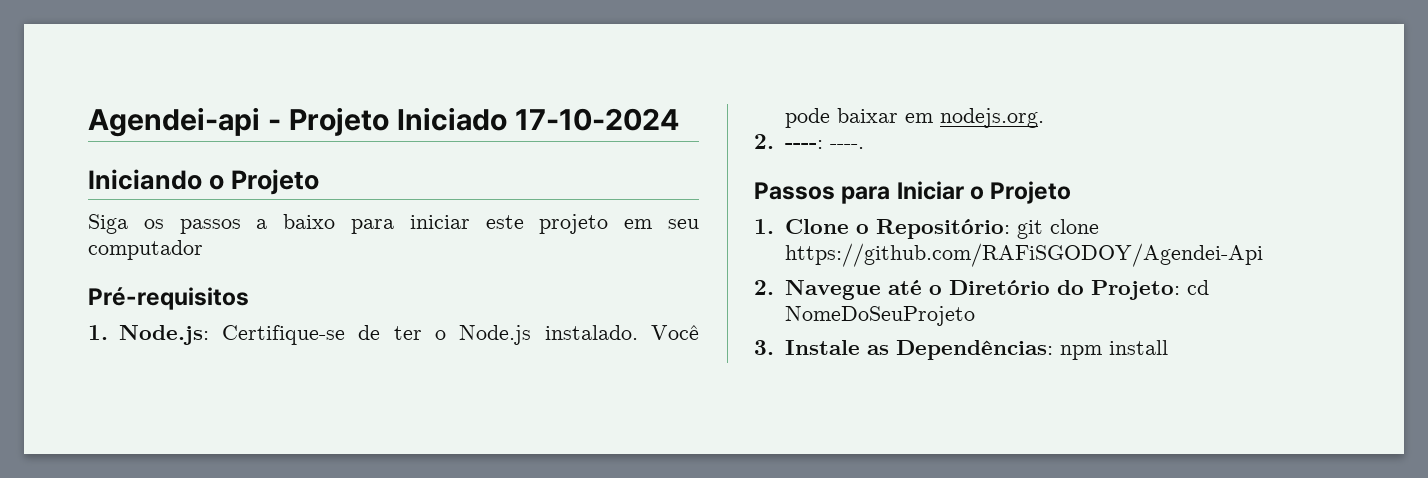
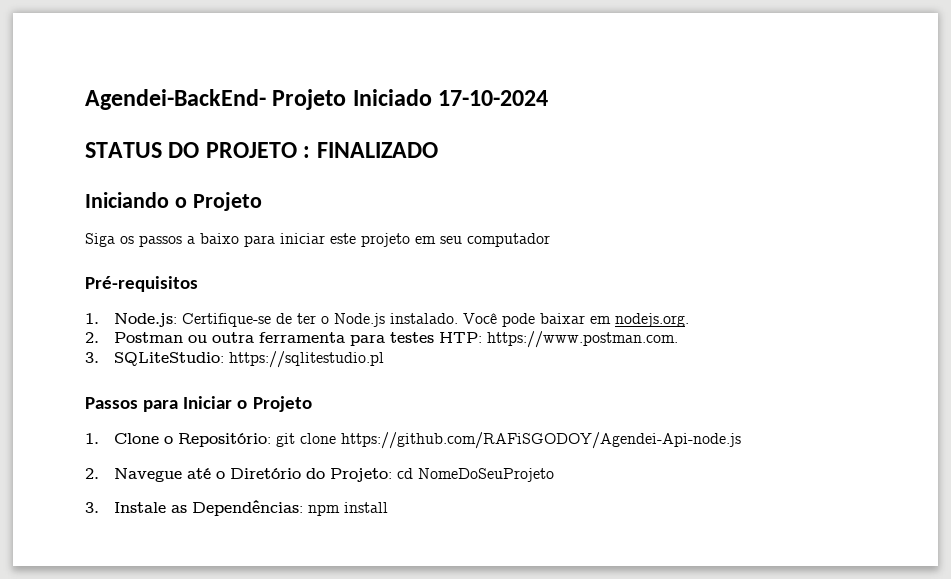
[88,107,281,137] Agendei-api - -> [85,89,266,110] Agendei-BackEnd-
(679, 119) none -> [85,142,438,158] // STATUS DO PROJETO : FINALIZADO
[784,140,864,149] ----: ----. -> [114,331,679,348] [85,351,385,368] Postman ou outra ferramenta para testes HTP: https://www.postman.com. // 3. SQLiteStudio: https://sqlitestudio.pl
[784,243,1263,267] https://github.com/RAFiSGODOY/Agendei-Api -> [341,432,742,449] https://github.com/RAFiSGODOY/Agendei-Api-node.js

